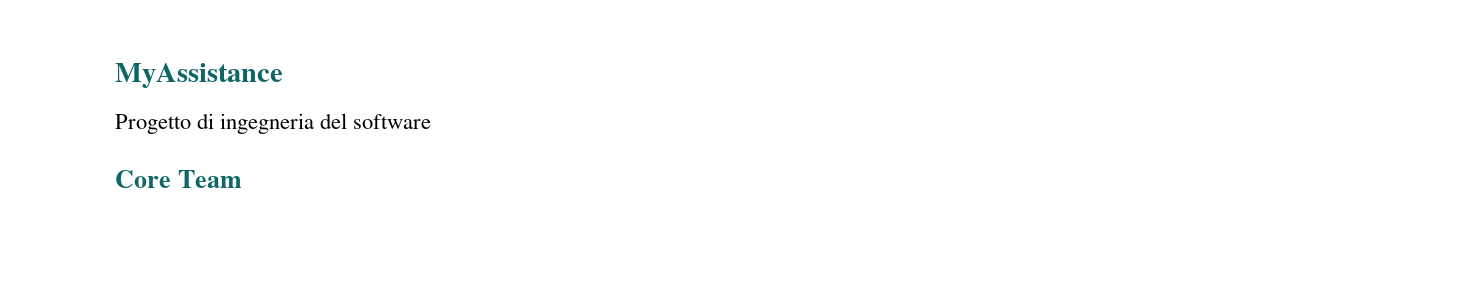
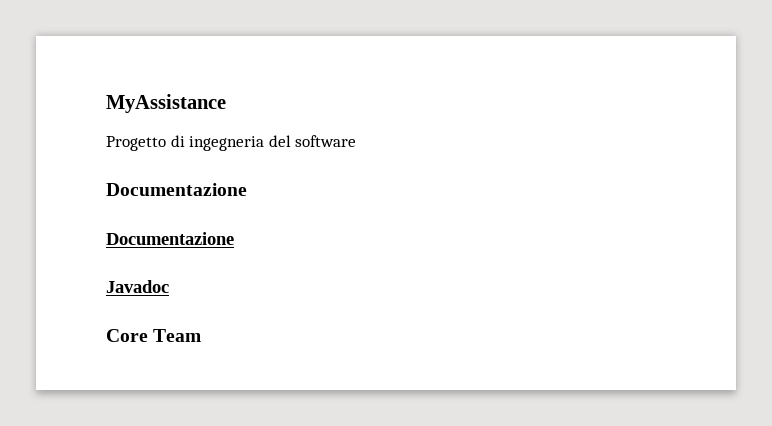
(432, 121) none -> [106,183,247,196] [106,232,234,245] [106,280,169,293] // Documentazione // Documentazione // Javadoc

